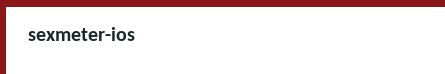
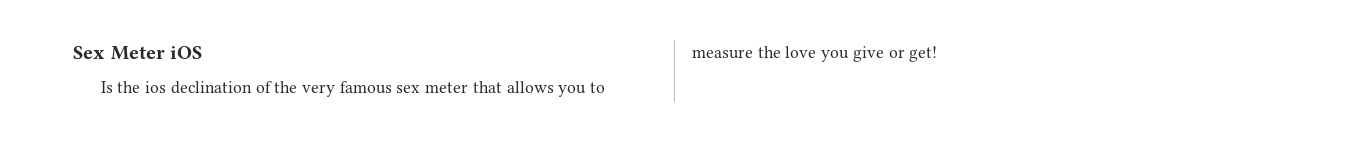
[28,27,135,41] sexmeter-ios -> [73,46,203,60] [100,81,606,97] [692,46,938,62] Sex Meter iOS // Is the ios declination of the very famous sex meter that allows you to measure the love you give or get!

